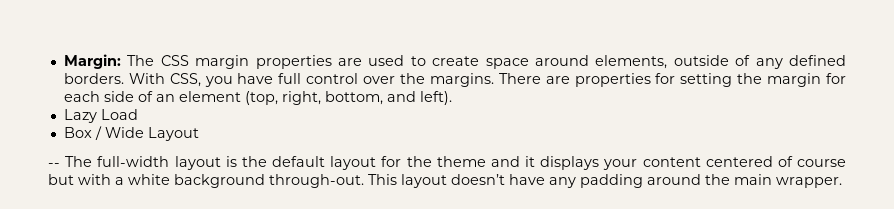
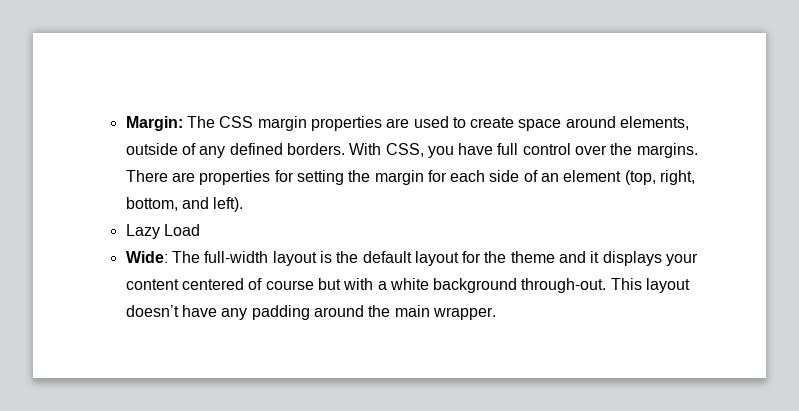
[63,126,199,141] [48,163,60,167] Box / Wide Layout // -- -> [125,251,168,263] Wide:

